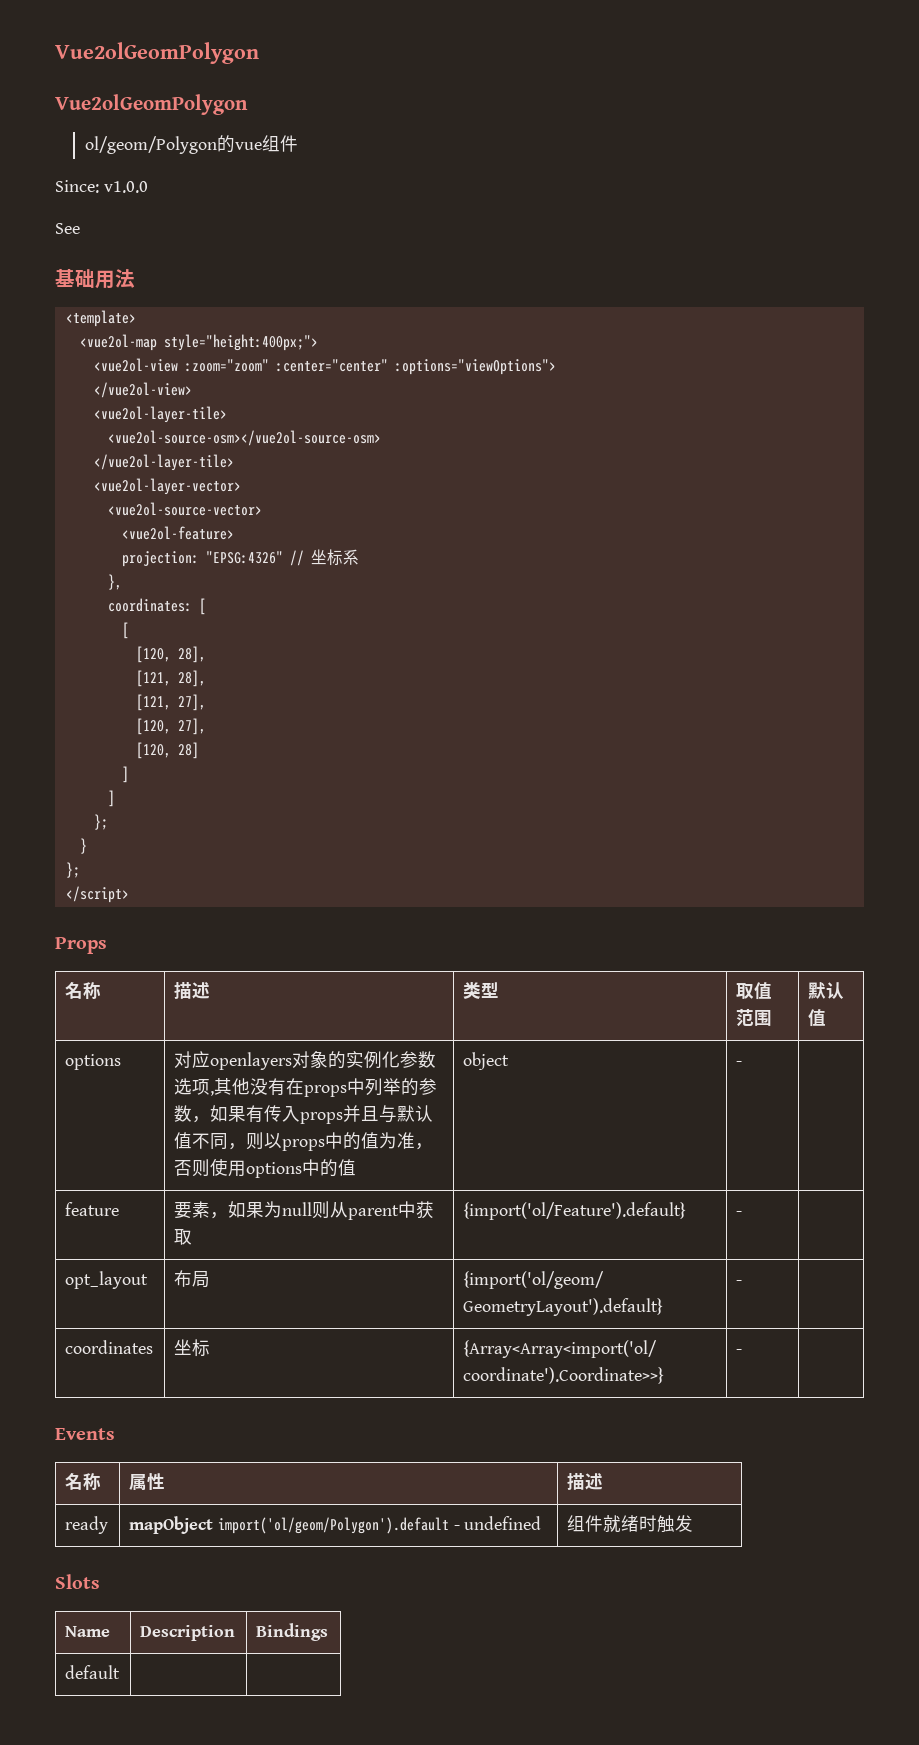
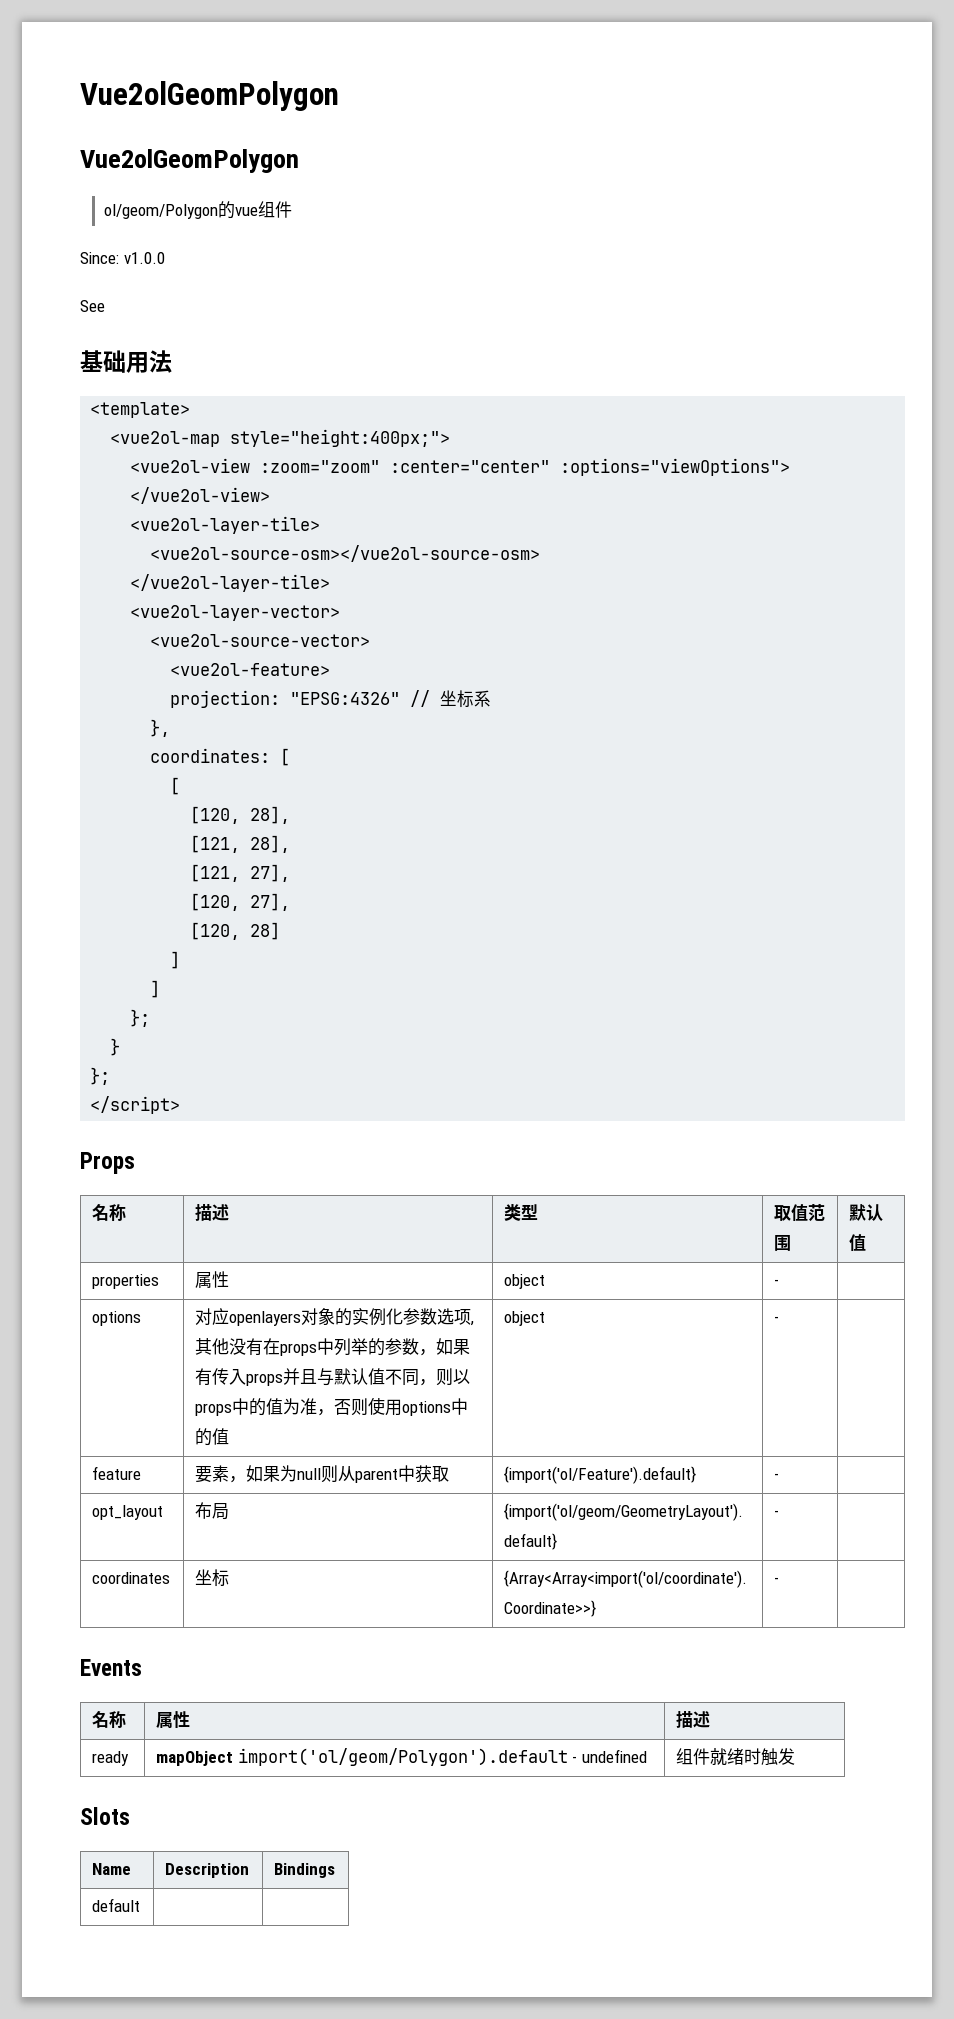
(827, 1018) none -> [92,1274,160,1289] [195,1271,230,1288] [504,1274,546,1289] [774,1279,780,1286] // properties | 属性 | object | - |

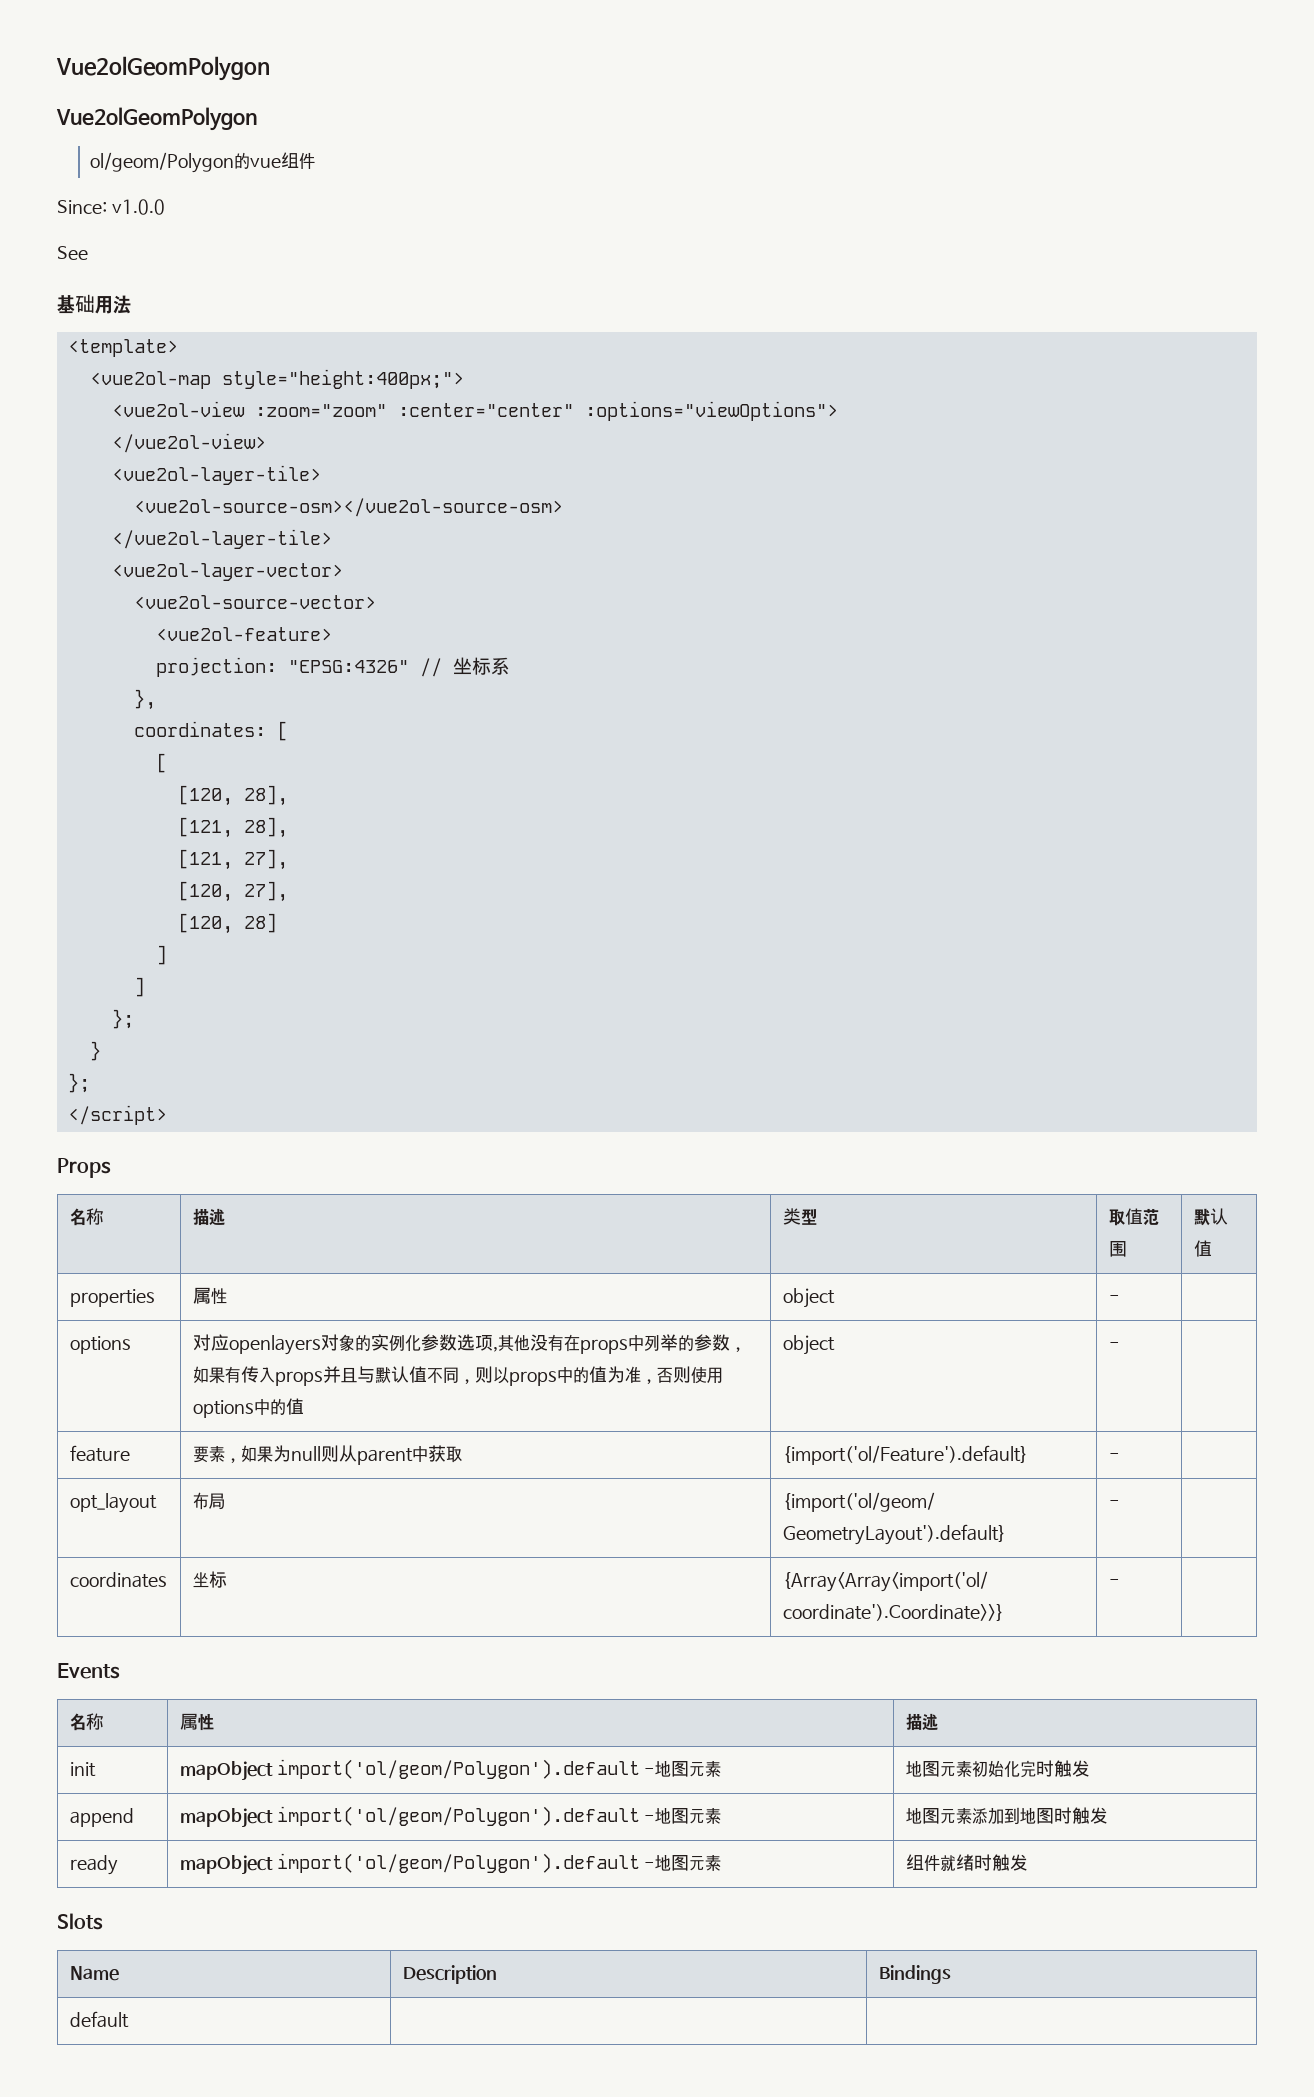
(711, 1719) none -> [69,1762,96,1777] [179,1759,722,1781] [905,1760,1090,1778] [69,1808,134,1827] [179,1806,722,1828] [905,1807,1108,1825] // init | mapObject import('ol/geom/Polygon').default -地图元素 | 地图元素初始化完时触发 // append | mapObject import('ol/geom/Polygon').default -地图元素 | 地图元素添加到地图时触发
[581,1749,647,1763] undefined -> [655,1855,722,1871] 地图元素

